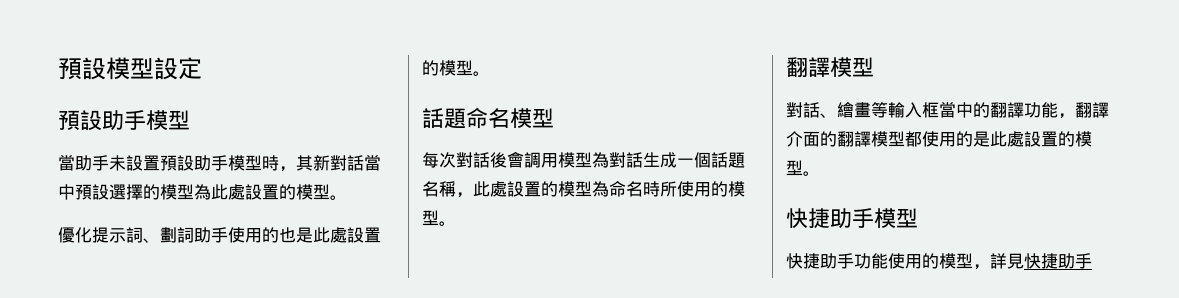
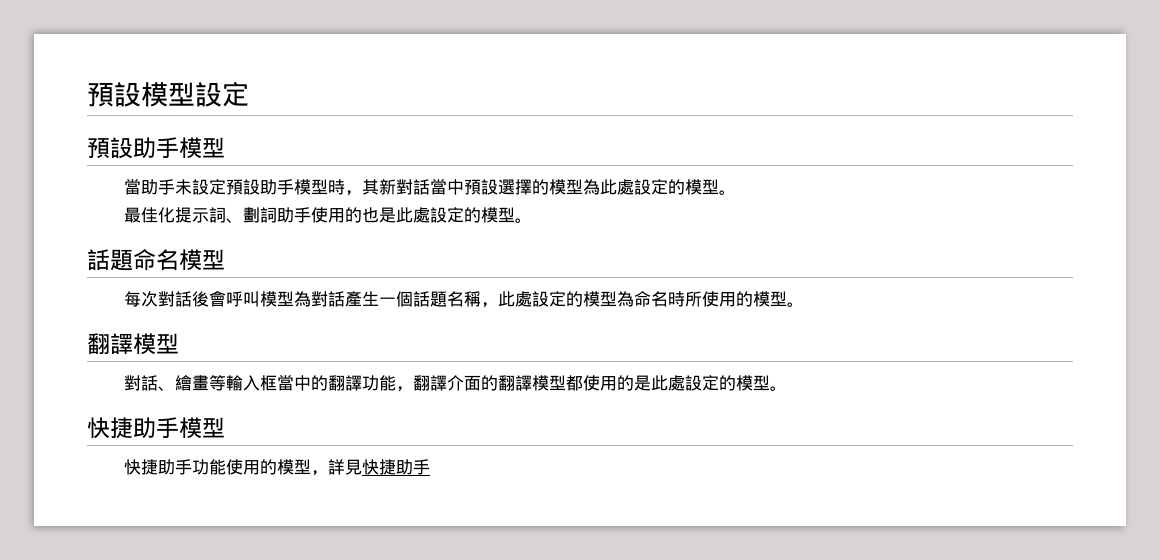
[143,155,160,171] 置 -> [209,179,227,195] 定
[262,184,347,200] [58,227,75,243] 置的模型。 // 優 -> [651,179,737,195] [124,207,159,223] 定的模型。 // 最佳
[364,227,381,243] 置 -> [447,207,465,223] 定
[524,152,558,168] 調用 -> [226,291,261,307] 呼叫
[643,152,677,168] 生成 -> [345,291,380,307] 產生
[524,181,541,197] 置 -> [549,291,567,307] 定
[1041,131,1058,147] 置 -> [702,375,720,391] 定

